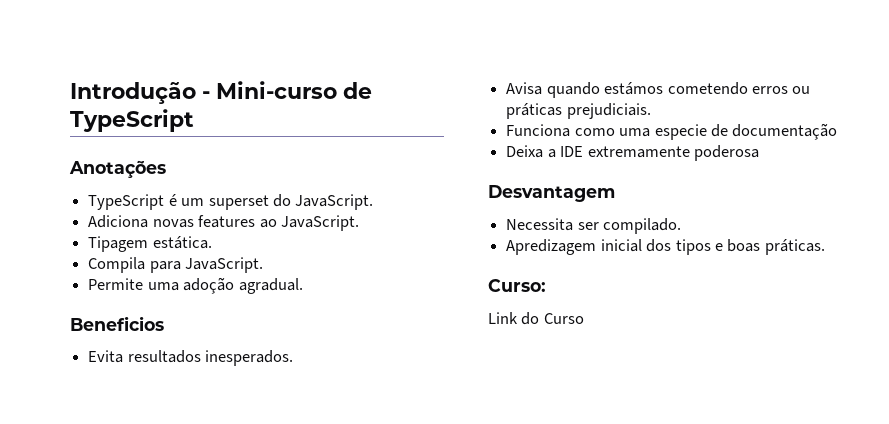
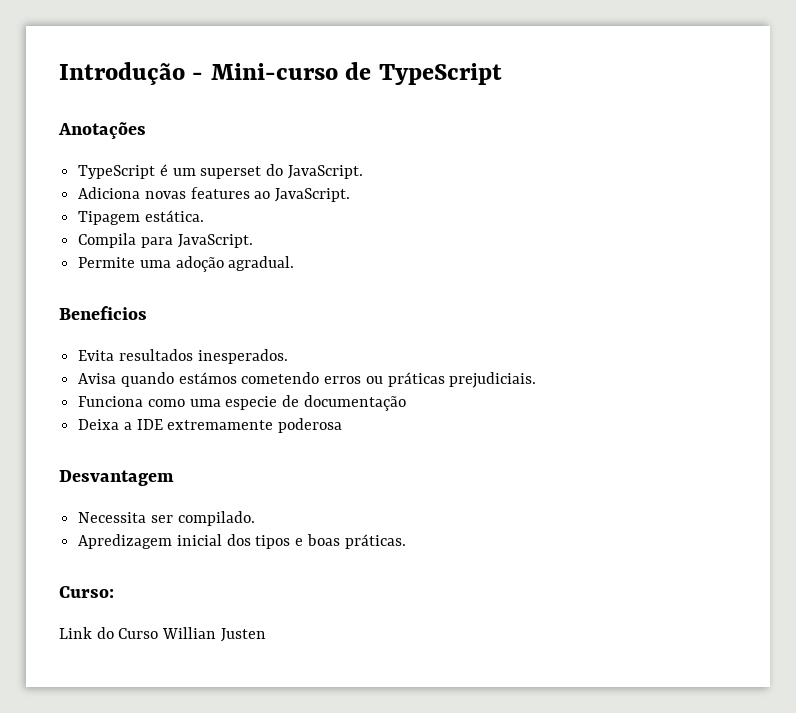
(584, 318) none -> [162,627,266,642] Willian Justen

